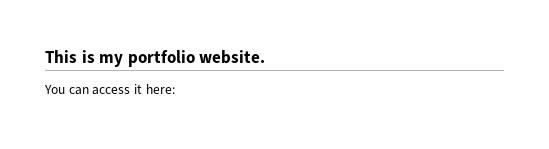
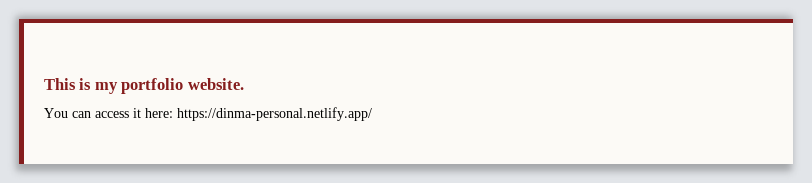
(175, 89) none -> [177,107,372,121] https://dinma-personal.netlify.app/

